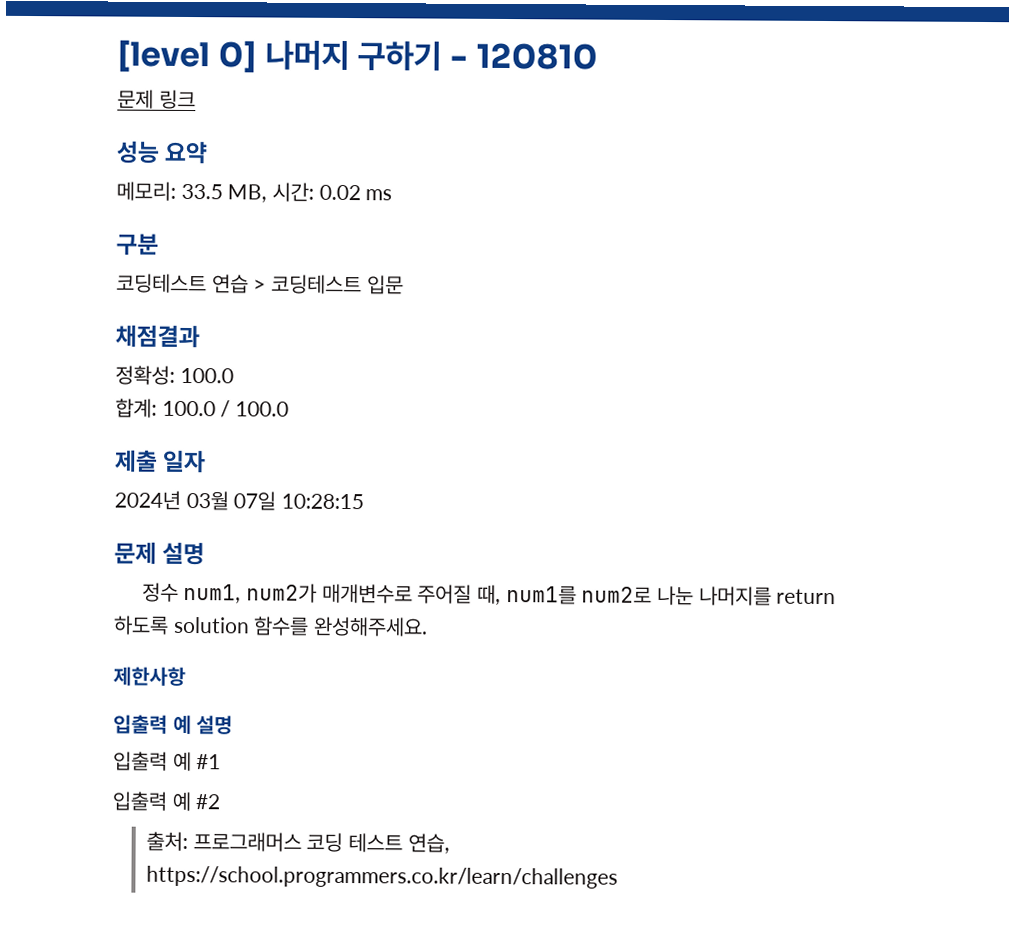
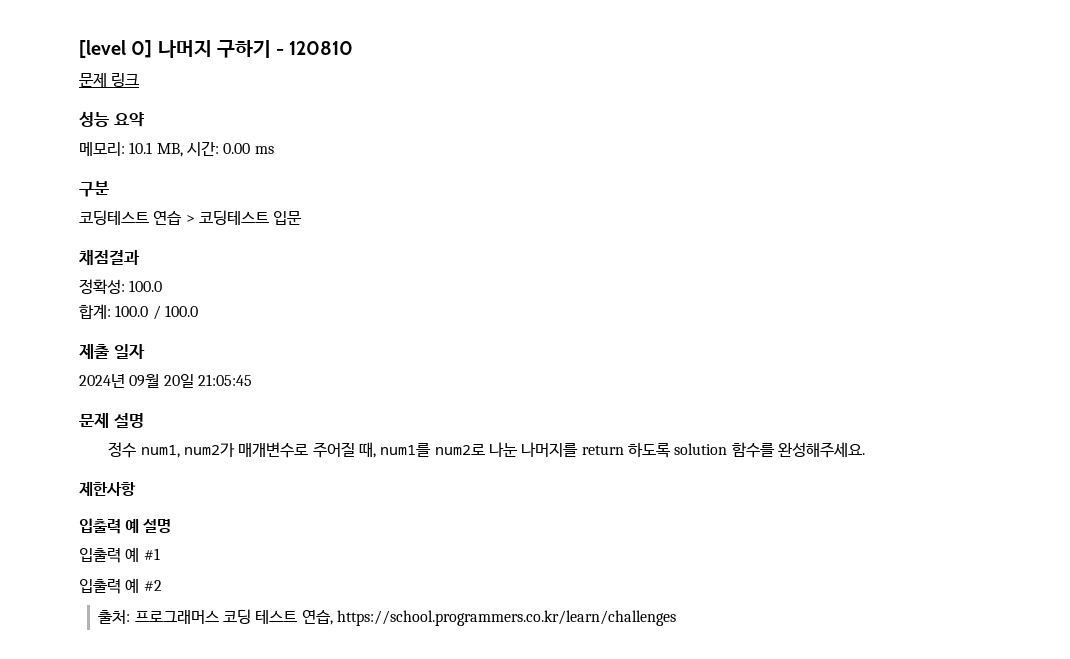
[180,183,223,200] 33.5 -> [129,142,153,154] 10.1
[318,184,361,201] 0.02 -> [223,143,251,154] 0.00
[185,490,365,511] 03월 07일 10:28:15 -> [129,373,252,388] 09월 20일 21:05:45

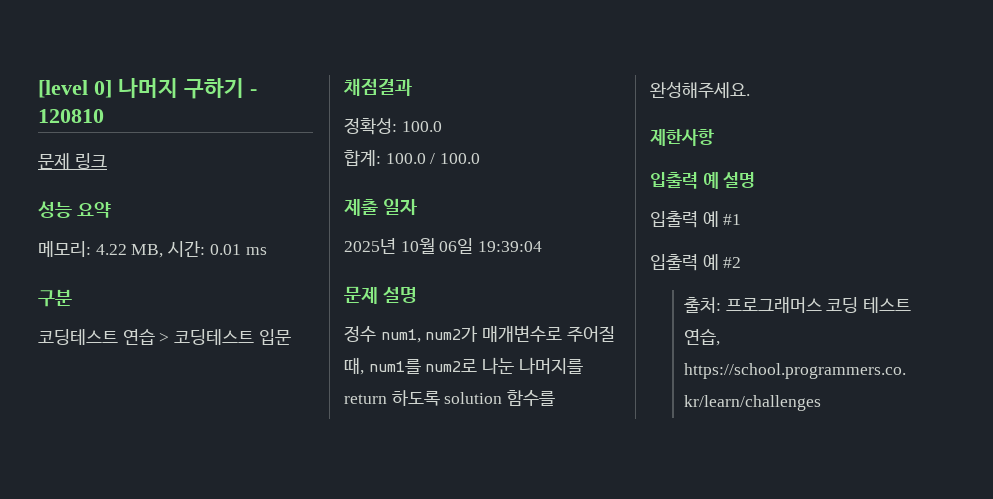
[129,142,153,154] 10.1 -> [95,244,127,255] 4.22
[223,143,251,154] 0.00 -> [209,244,241,255] 0.01
[79,373,252,388] 2024년 09월 20일 21:05:45 -> [344,238,543,254] 2025년 10월 06일 19:39:04

